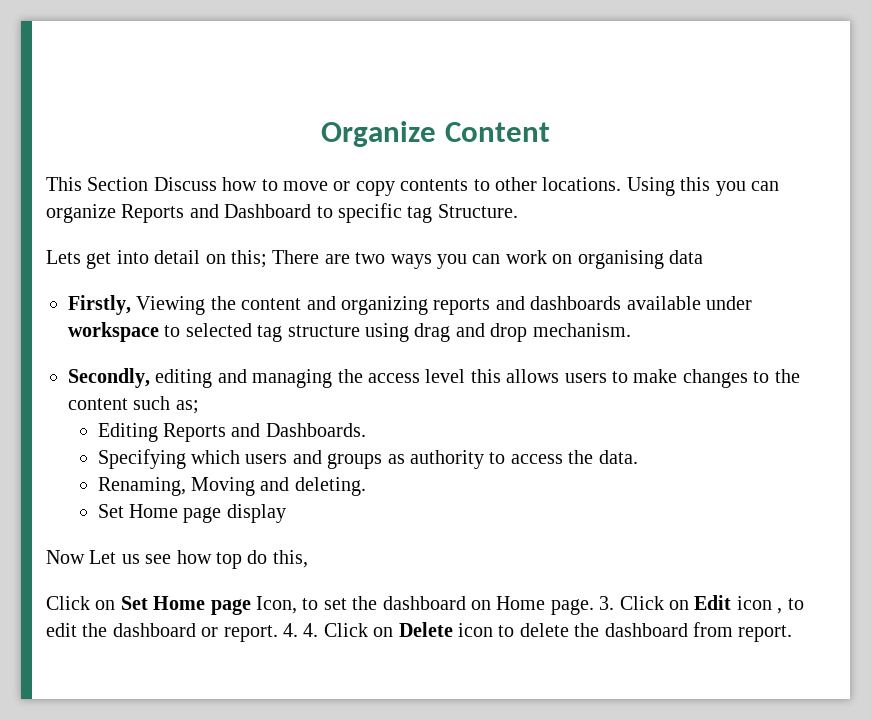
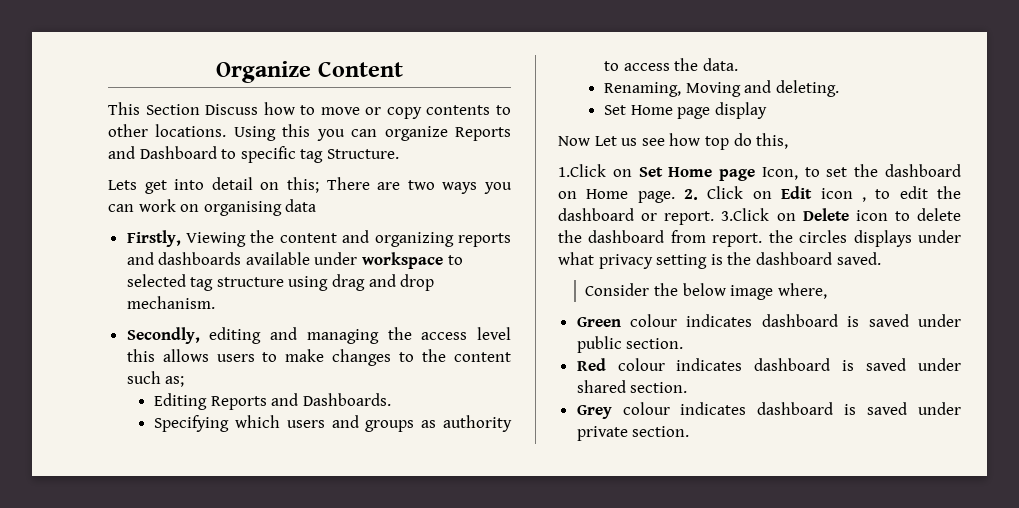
[46,596,90,610] Click -> [558,164,606,177] 1.Click
[599,596,615,610] 3. -> [684,189,699,200] 2.
[283,623,368,637] 4. 4. Click -> [721,208,770,221] 3.Click
(793, 633) none -> [768,230,961,247] [558,252,881,269] [585,283,827,300] [576,314,961,327] [576,336,684,353] [576,358,961,371] [576,380,688,393] [576,402,961,419] [576,426,690,441] the circles displays under what privacy setting is the dashboard saved. // Consider the below image where, // Green colour indicates dashboard is saved under public section. // Red colour indicates dashboard is saved under shared section. // Grey colour indicates dashboard is saved under private section.

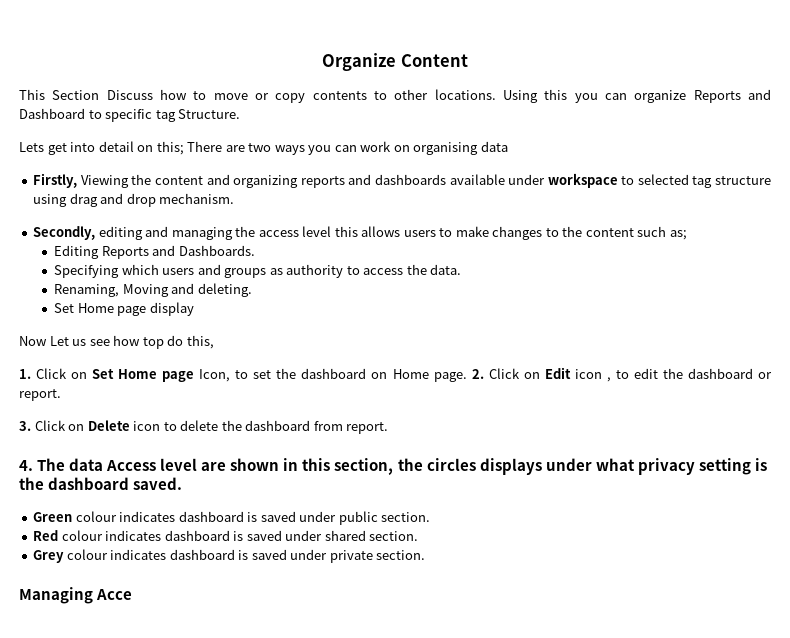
[558,164,606,177] 1.Click -> [19,368,68,379] 1. Click
[721,208,770,221] 3.Click -> [19,420,66,431] // 3. Click
(763, 240) none -> [19,458,394,475] // 4. The data Access level are shown in this section,
[585,283,827,300] // Consider the below image where, -> (183, 483) none
(690, 431) none -> [19,587,133,604] // Managing Acce

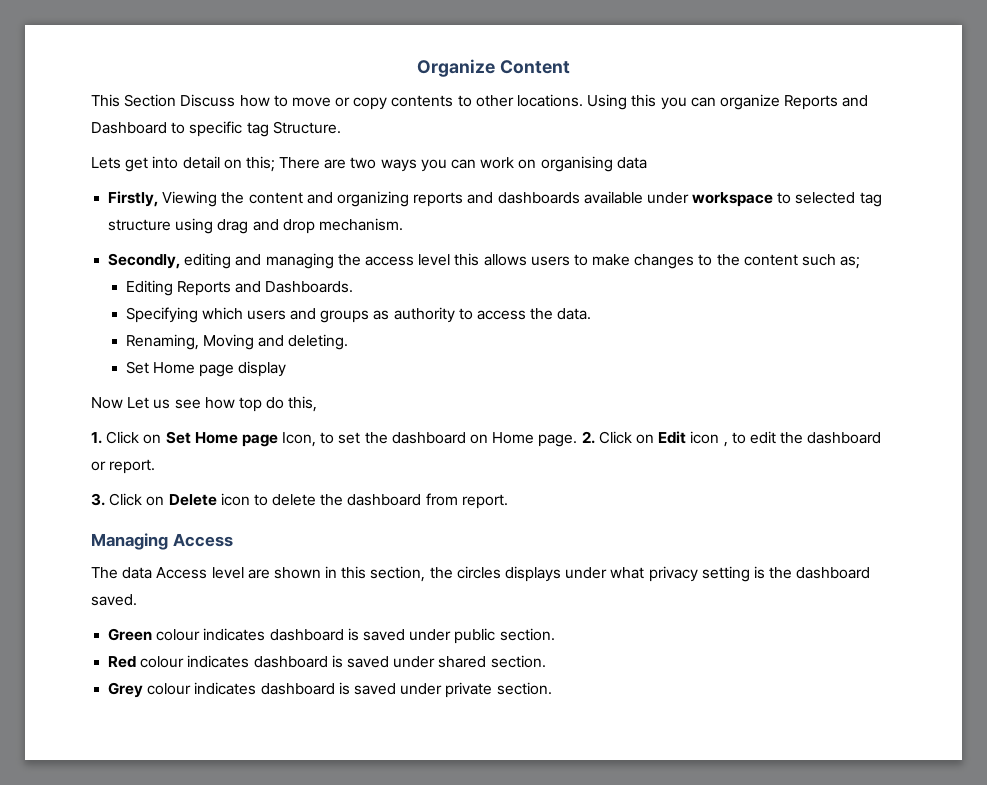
[19,460,33,471] 4. -> [91,533,233,550] Managing Access //
[19,587,133,604] // Managing Acce -> (552, 688) none

